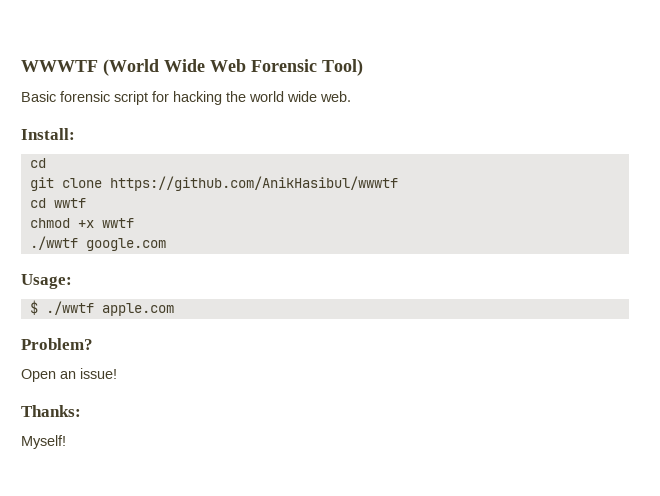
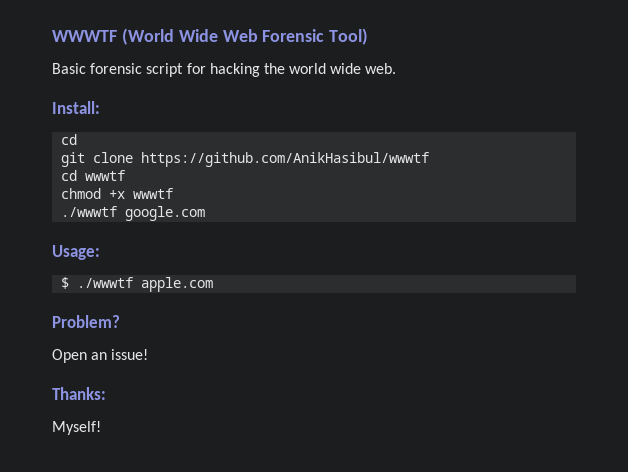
[53,198,86,208] wwtf -> [85,170,126,181] wwwtf
[101,218,134,228] [29,236,78,250] wwtf // ./wwtf -> [133,188,174,199] [61,206,118,217] wwwtf // ./wwwtf
[45,301,94,315] ./wwtf -> [77,277,134,288] ./wwwtf

